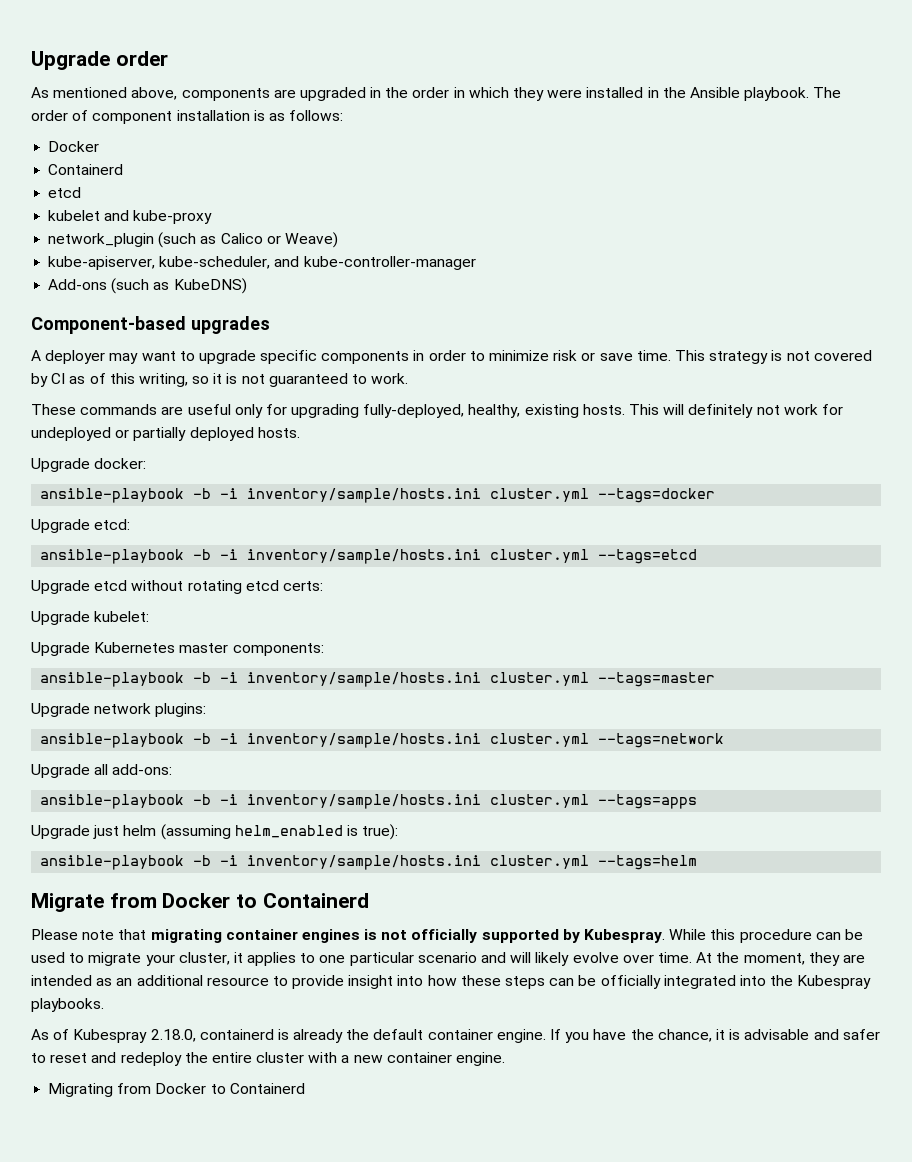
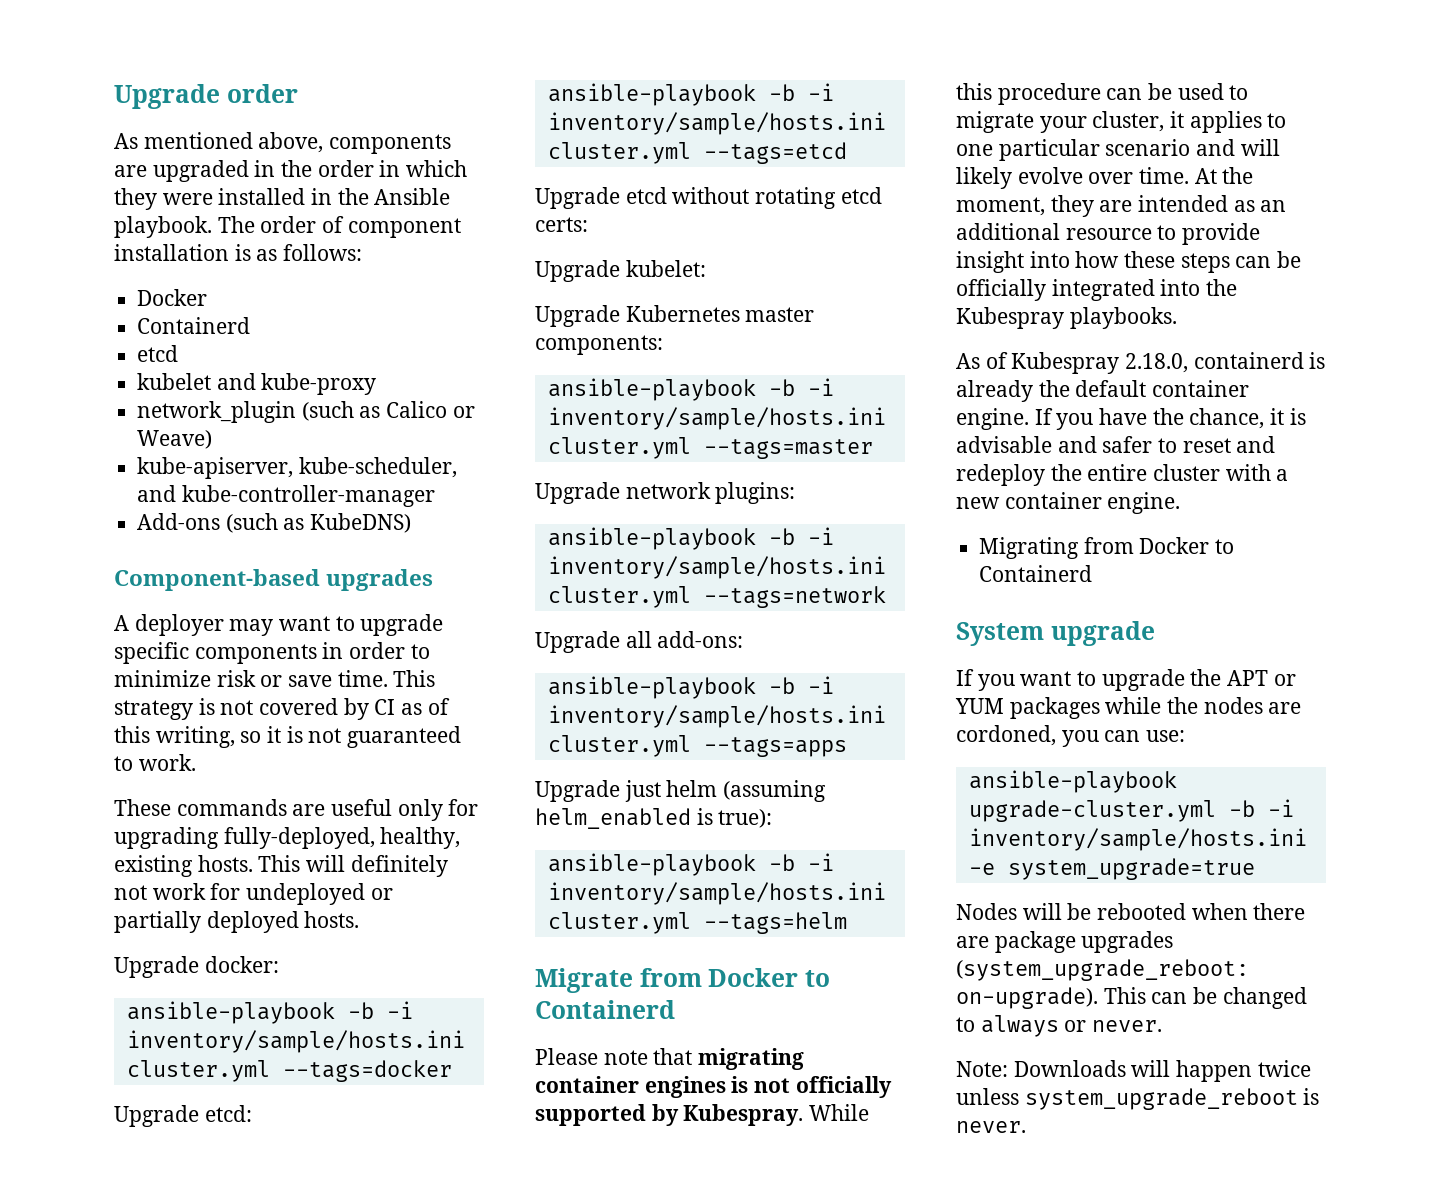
(305, 1088) none -> [956,621,1155,646] [956,669,1296,691] [955,697,1302,719] [956,725,1186,747] [968,770,1177,793] [968,799,1294,822] [968,828,1307,851] [968,858,1255,880] [956,903,1306,920] [956,931,1174,953] [956,959,1249,981] [956,987,1307,1009] [956,1015,1163,1037] [956,1060,1311,1082] [956,1088,1320,1110] [956,1121,1026,1133] // System upgrade // If you want to upgrade the APT or YUM packages while the nodes are cordoned, you can use: // ansible-playbook upgrade-cluster.yml -b -i inventory/sample/hosts.ini -e system_upgrade=true // Nodes will be rebooted when there are package upgrades (system_upgrade_reboot: on-upgrade). This can be changed to always or never. // Note: Downloads will happen twice unless system_upgrade_reboot is never.

